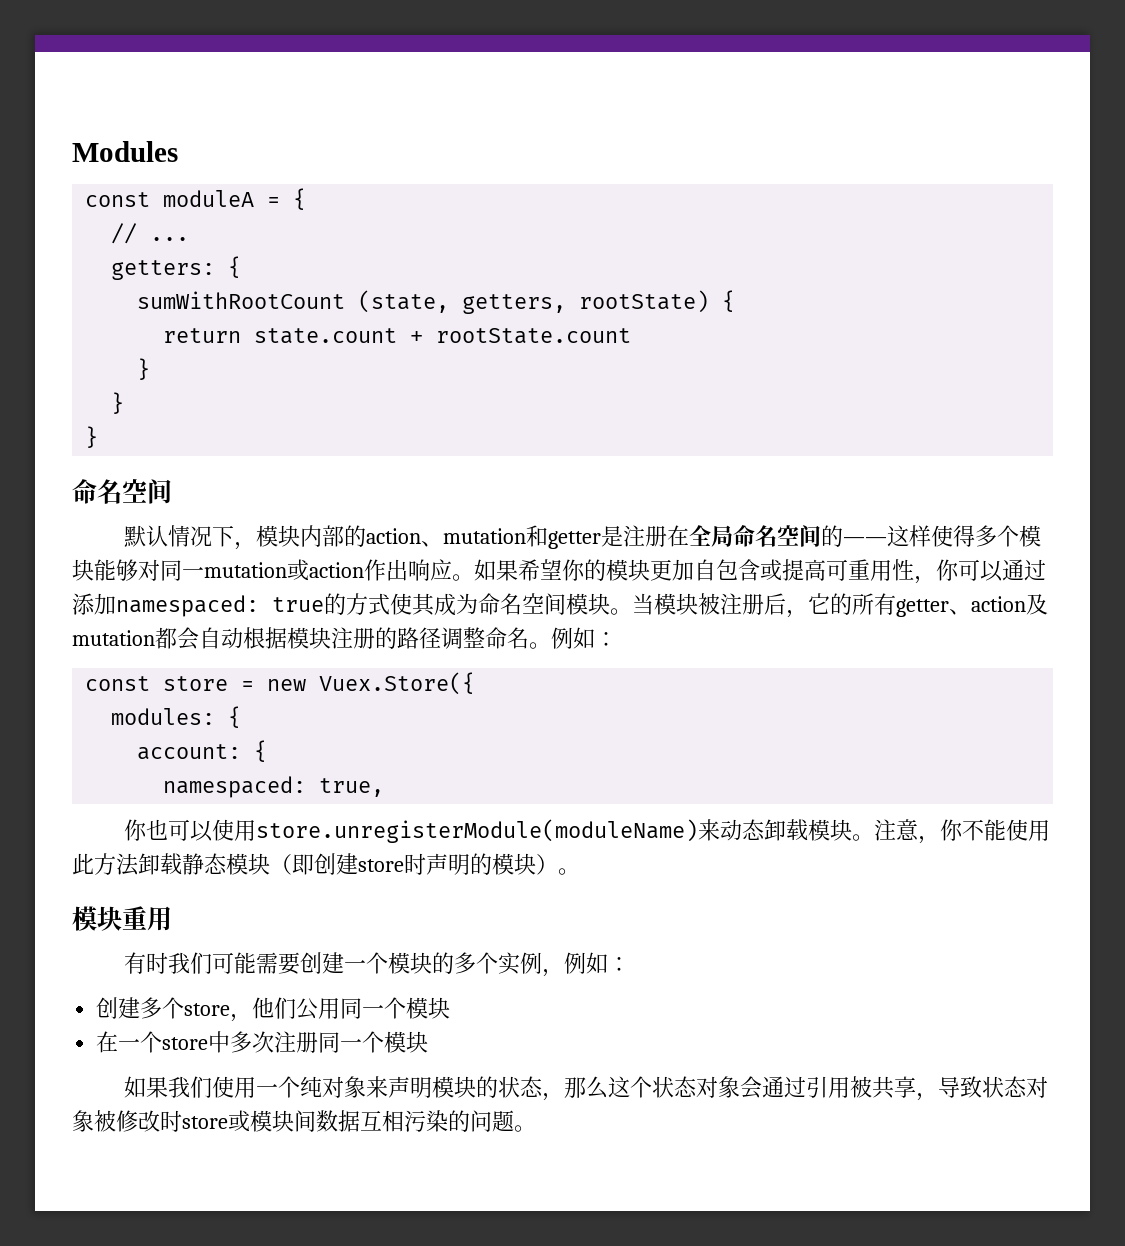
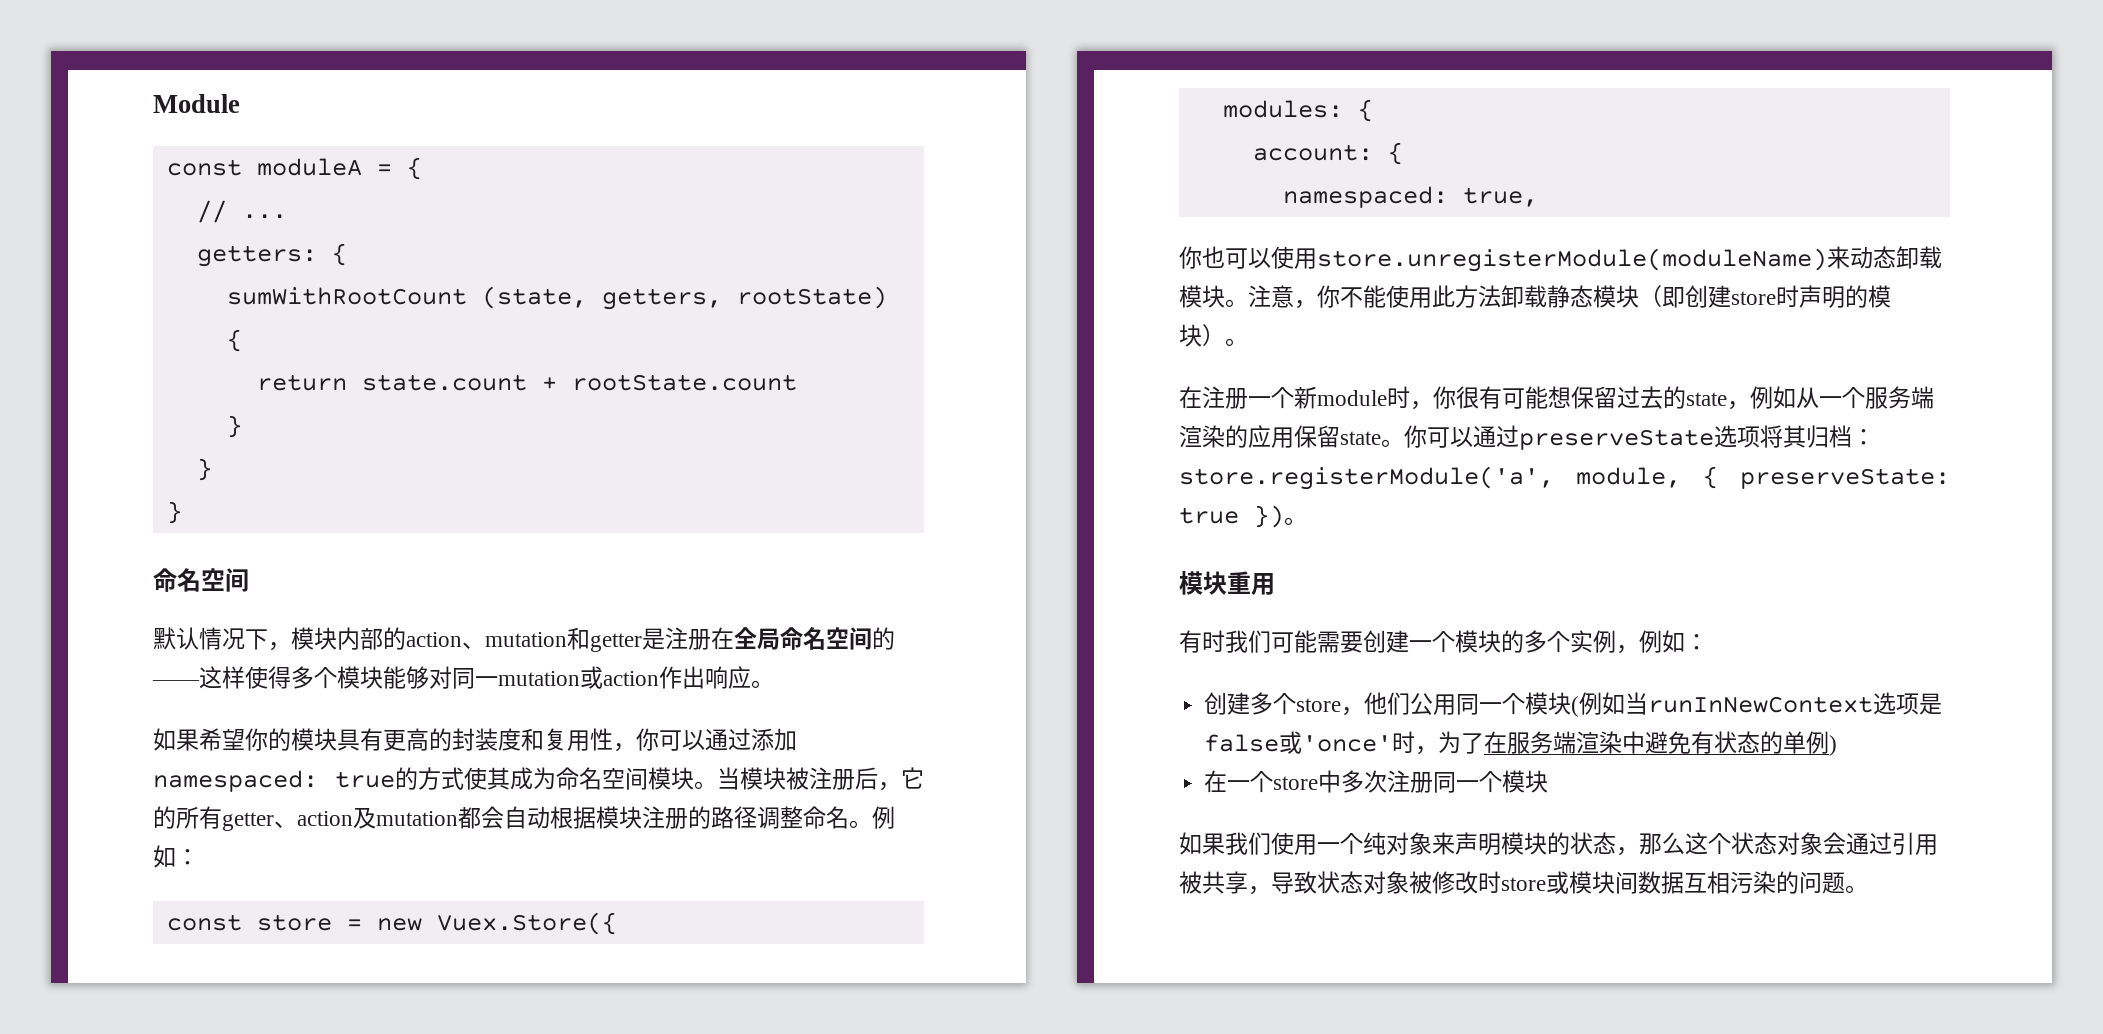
[72,141,178,162] Modules -> [153,94,240,113] Module
(474, 577) none -> (774, 684) //
[650,559,870,581] 更加自包含或提高可重 -> [337,728,567,751] 具有更高的封装度和复
(580, 871) none -> [1179,386,1934,410] [1179,425,1875,450] [1179,466,1950,490] [1179,505,1307,528] // 在注册一个新module时，你很有可能想保留过去的state，例如从一个服务端渲染的应用保留state。你可以通过preserveState选项将其归档：store.registerModule('a', module, { preserveState: true })。
(451, 1008) none -> [1571,692,1943,717] [1204,731,1838,756] (例如当runInNewContext选项是false或'once'时，为了在服务端渲染中避免有状态的单例)

